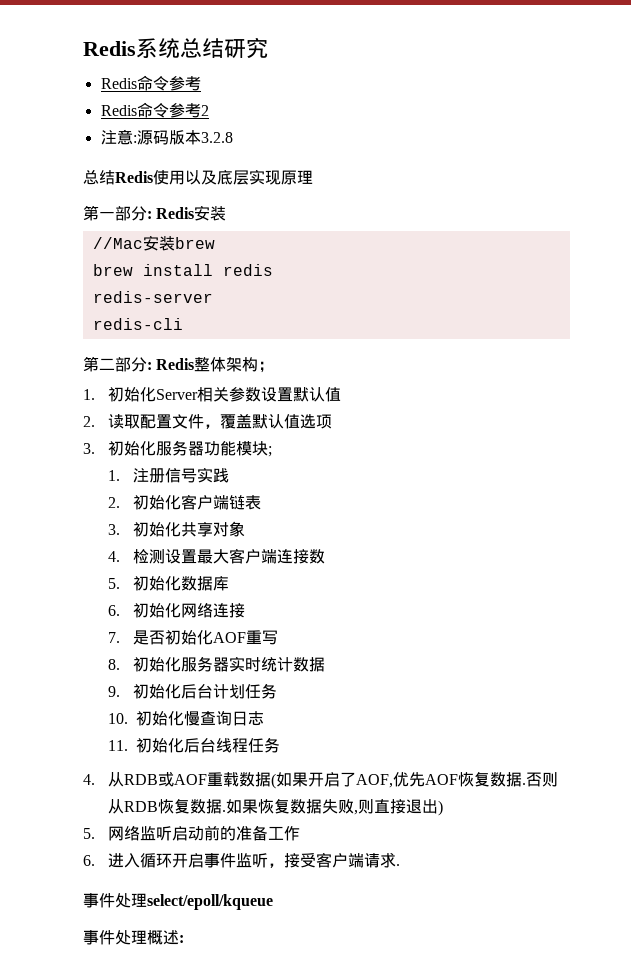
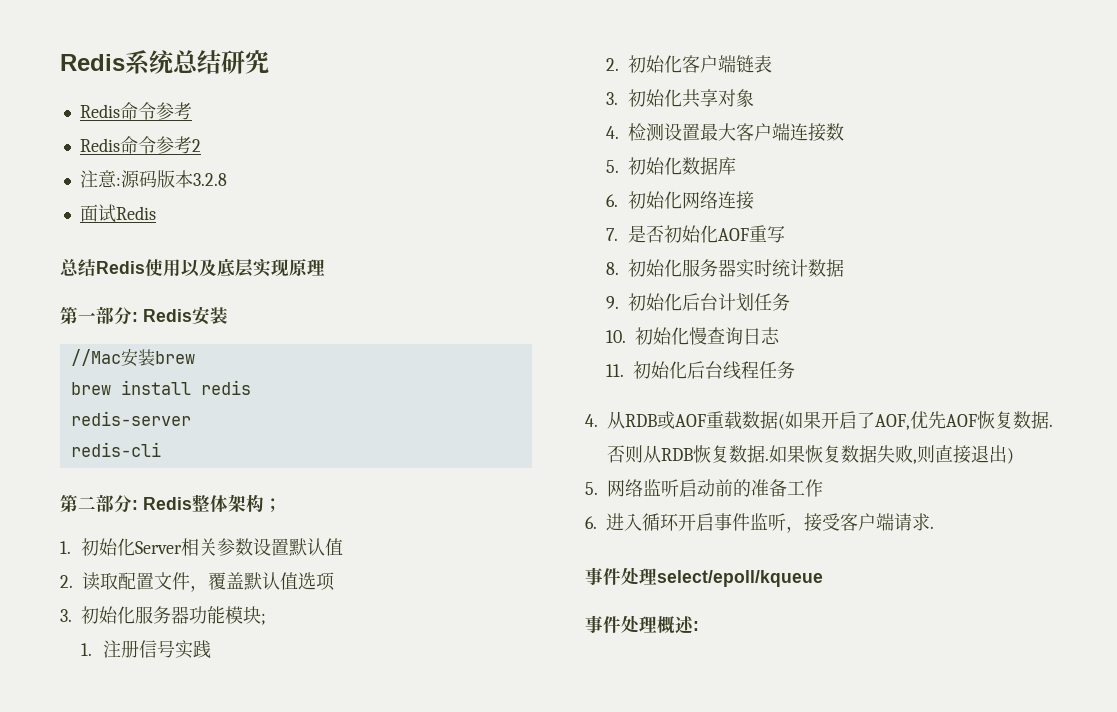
(233, 137) none -> [79,204,156,223] // 面试Redis

